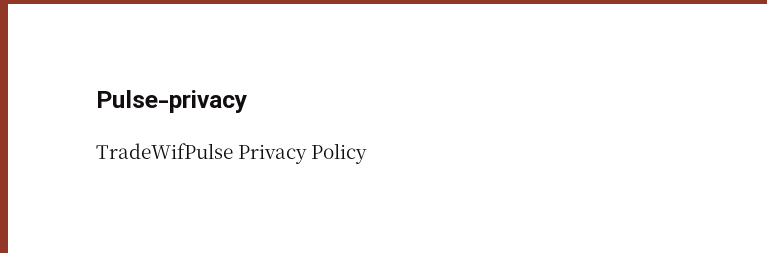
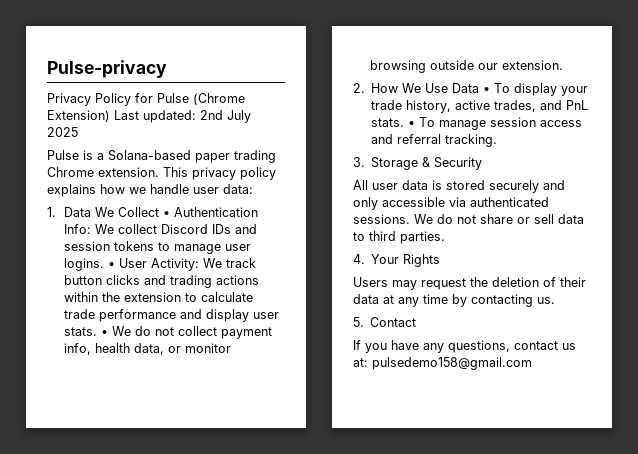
[96,143,233,159] TradeWifPulse -> (167, 69) none
(368, 153) none -> [135,93,245,105] [47,110,251,123] [47,127,78,137] [47,150,276,163] [47,167,276,180] [47,184,253,197] [47,207,258,217] [63,224,257,234] [63,241,251,254] [63,258,256,271] [63,275,259,288] [63,292,253,302] [63,309,279,322] [63,326,272,339] [63,343,231,355] [369,60,563,73] [353,83,589,96] [371,100,589,113] [371,117,583,130] [371,134,498,147] [353,157,483,170] [353,180,565,193] [353,197,549,210] [353,214,584,224] [353,231,445,244] [353,254,441,267] [353,277,586,290] [353,294,555,307] [353,317,417,327] [353,340,576,353] [353,357,532,370] for Pulse (Chrome Extension) Last updated: 2nd July 2025 // Pulse is a Solana-based paper trading Chrome extension. This privacy policy explains how we handle user data: // 1. Data We Collect • Authentication Info: We collect Discord IDs and session tokens to manage user logins. • User Activity: We track button clicks and trading actions within the extension to calculate trade performance and display user stats. • We do not collect payment info, health data, or monitor browsing outside our extension. // 2. How We Use Data • To display your trade history, active trades, and PnL stats. • To manage session access and referral tracking. // 3. Storage & Security // All user data is stored securely and only accessible via authenticated sessions. We do not share or sell data to third parties. // 4. Your Rights // Users may request the deletion of their data at any time by contacting us. // 5. Contact // If you have any questions, contact us at: pulsedemo158@gmail.com

